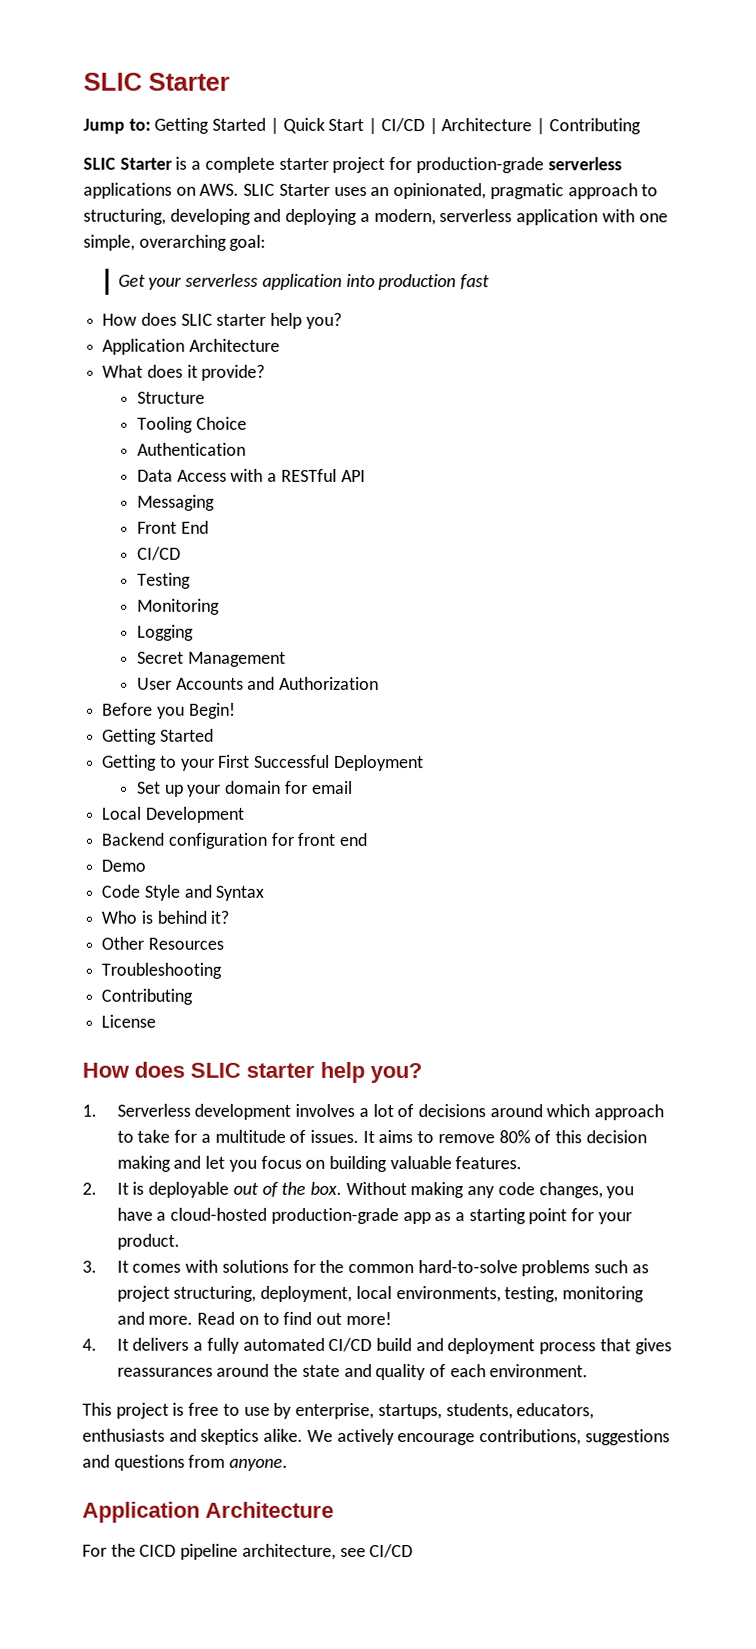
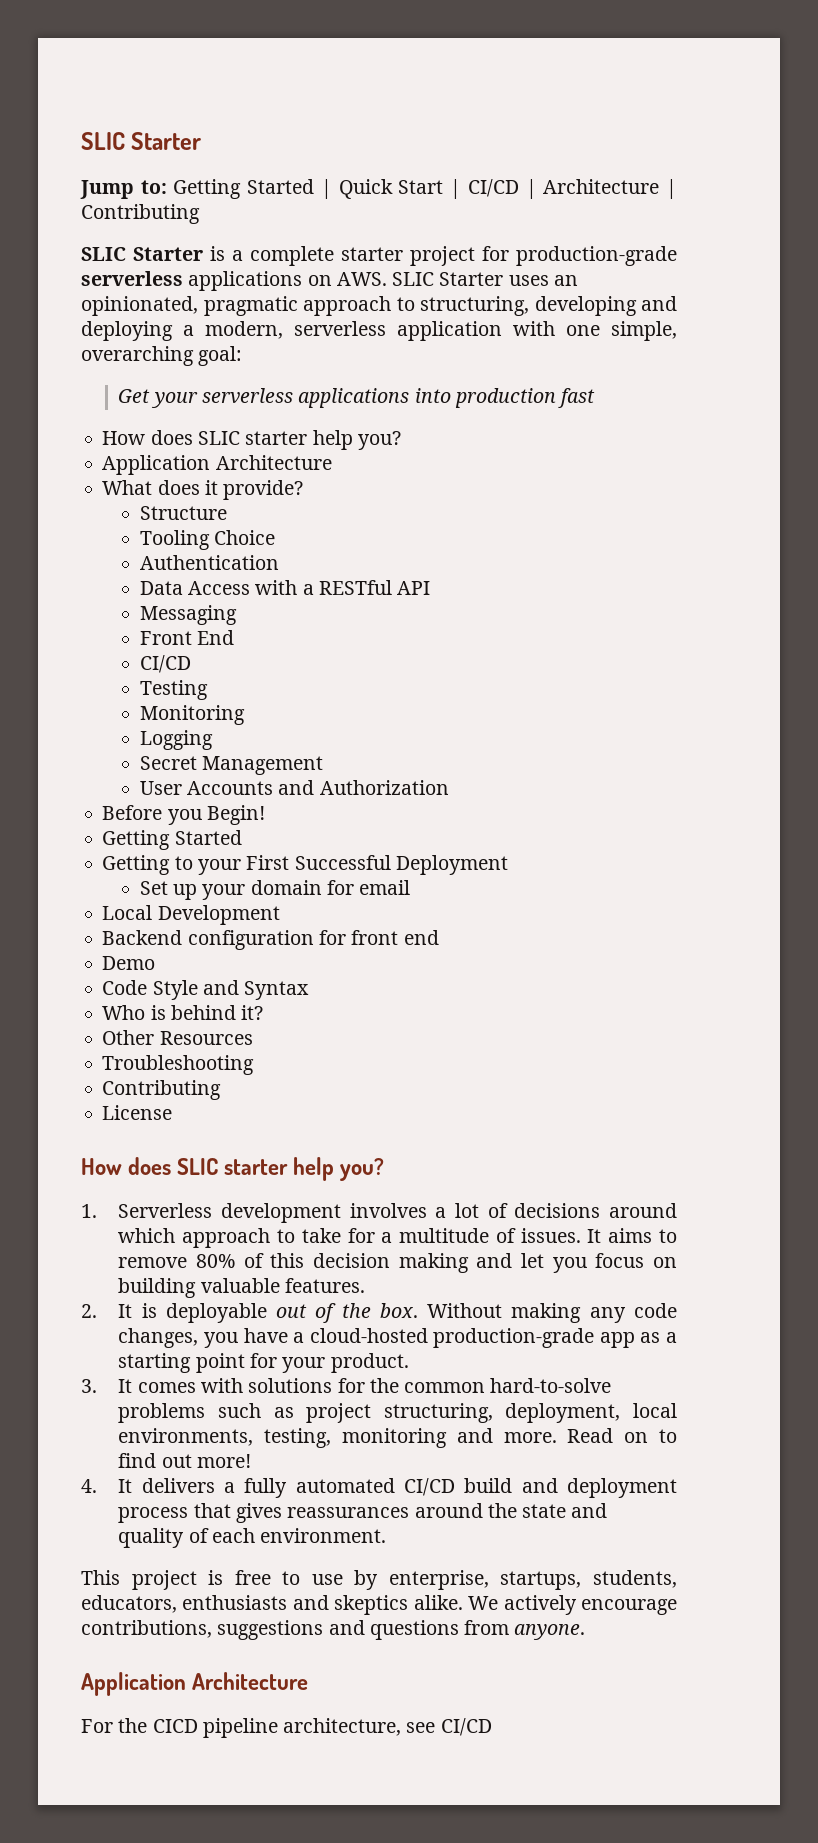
[261,273,342,290] application -> [298,388,410,408] applications

